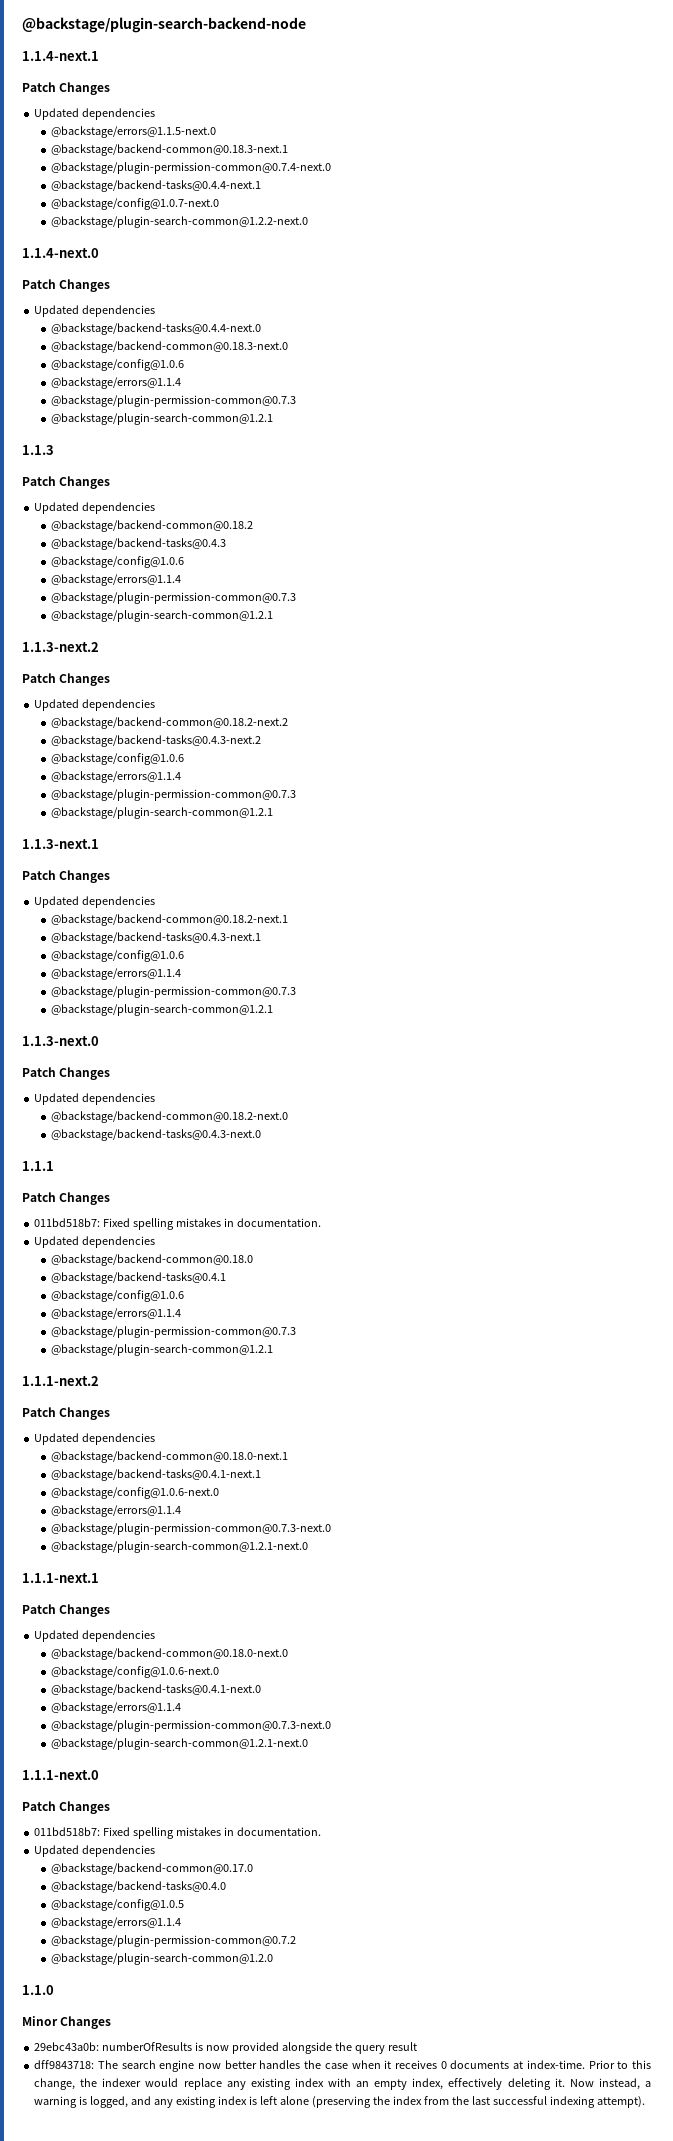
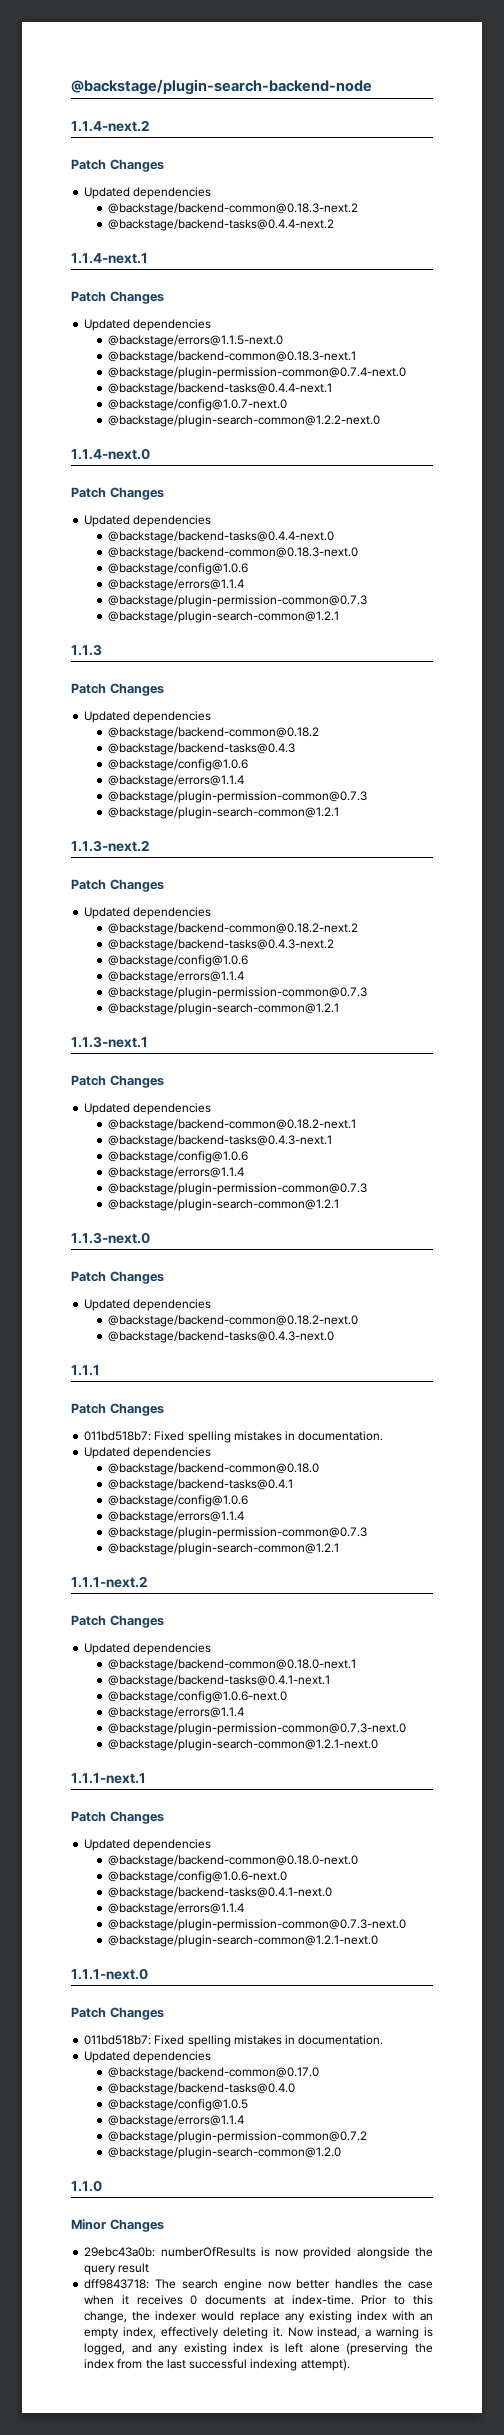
(306, 25) none -> [71,120,150,132] [71,159,164,172] [84,187,212,199] [108,203,359,215] [108,219,335,231] // 1.1.4-next.2 // Patch Changes // Updated dependencies // @backstage/backend-common@0.18.3-next.2 // @backstage/backend-tasks@0.4.4-next.2

